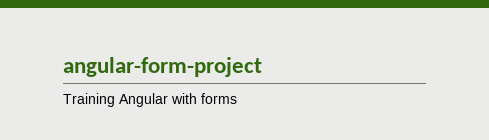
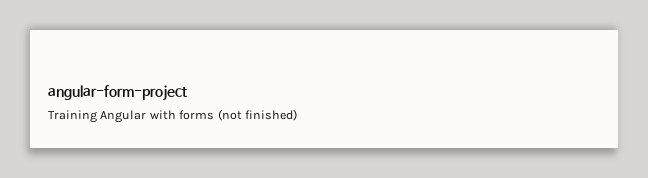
(237, 98) none -> [217,109,297,121] (not finished)

